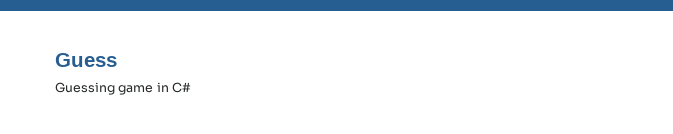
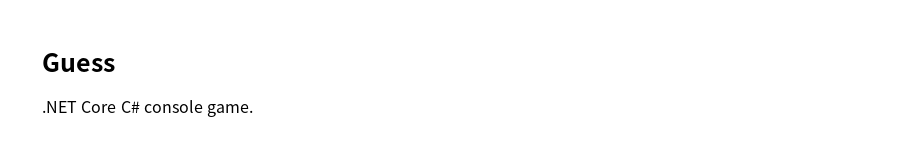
[55,82,192,95] Guessing game in C# -> [42,100,254,117] .NET Core C# console game.

